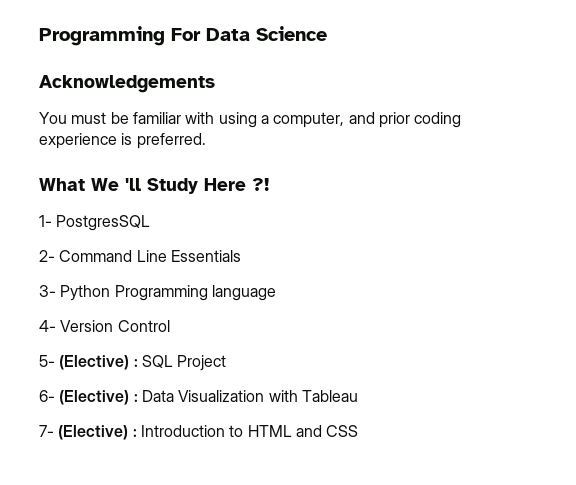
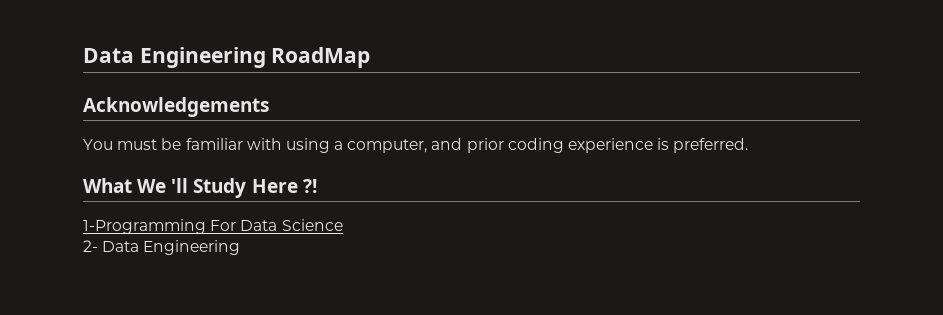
[39,26,327,46] Programming For Data Science -> [83,47,371,68] Data Engineering RoadMap
[39,215,151,231] [39,250,241,262] [39,285,276,301] [39,320,170,332] [39,355,227,371] [39,390,358,405] [39,425,359,440] 1- PostgresSQL // 2- Command Line Essentials // 3- Python Programming language // 4- Version Control // 5- (Elective) : SQL Project // 6- (Elective) : Data Visualization with Tableau // 7- (Elective) : Introduction to HTML and CSS -> [83,219,343,234] [83,240,241,255] 1-Programming For Data Science // 2- Data Engineering

